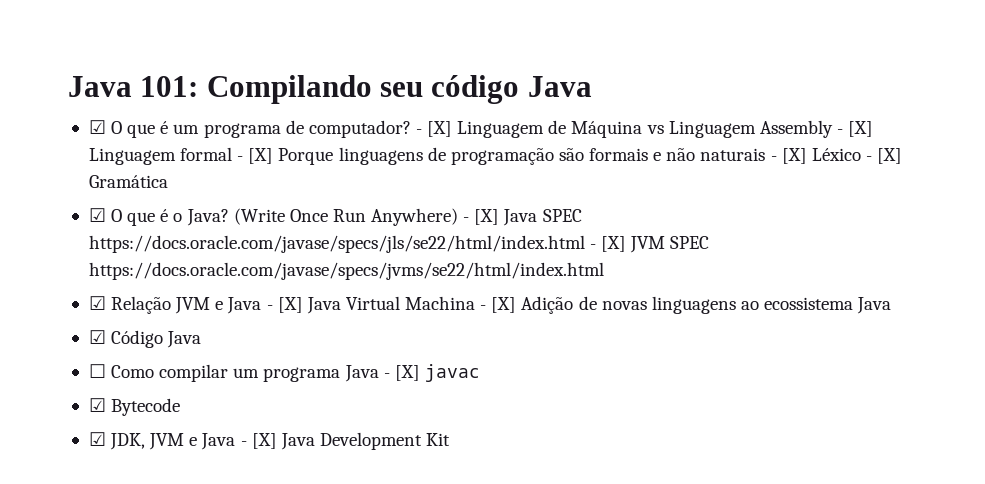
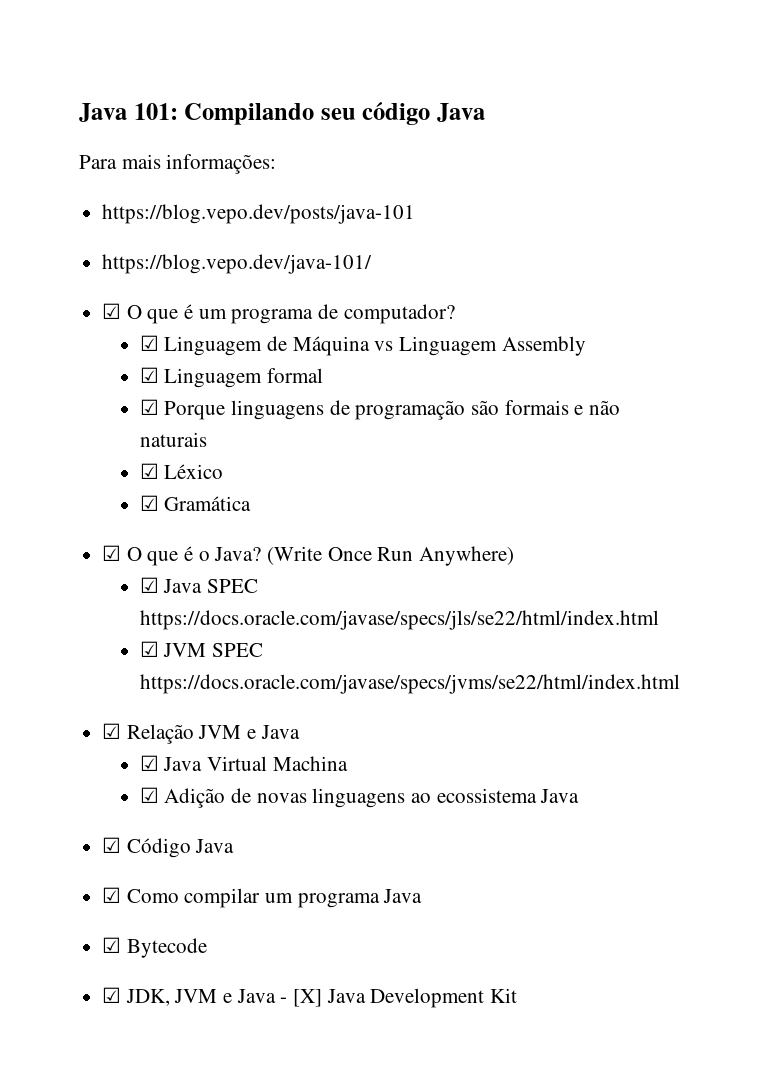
(592, 86) none -> [79,154,277,174] [102,204,416,224] [102,254,373,274] // Para mais informações: // https://blog.vepo.dev/posts/java-101 // https://blog.vepo.dev/java-101/
[415,121,453,137] - [X] -> [139,335,159,351] // ☑
[836,121,874,137] - [X] -> [139,367,159,383] // ☑
[237,148,274,164] - [X] -> [139,399,159,415] // ☑
[770,148,807,164] - [X] -> [139,463,159,479] // ☑
[865,148,903,164] - [X] -> [139,495,159,511] // ☑
[463,209,500,225] - [X] -> [139,577,159,593] // ☑
[590,236,627,252] - [X] -> [139,641,159,657] // ☑
[266,297,303,313] - [X] -> [139,755,159,771] // ☑
[480,297,517,313] - [X] -> [139,787,159,803] // ☑
[88,364,106,378] ☐ -> [102,887,122,903] ☑
[383,364,480,382] - [X] javac -> (423, 896) none

